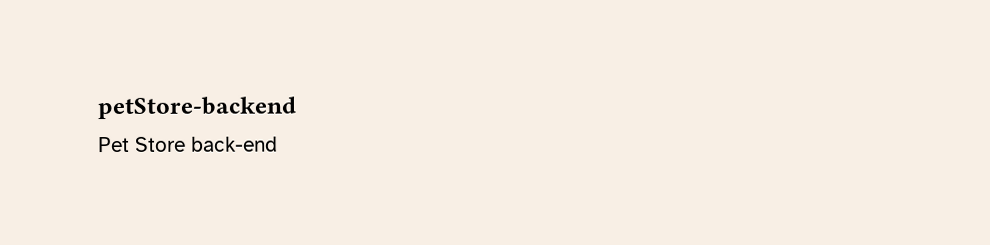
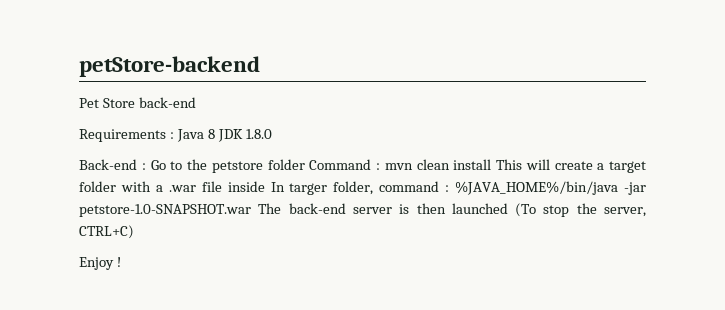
(278, 144) none -> [79,129,272,142] [79,159,646,173] [79,181,646,195] [79,203,646,217] [79,225,134,239] [79,257,121,270] // Requirements : Java 8 JDK 1.8.0 // Back-end : Go to the petstore folder Command : mvn clean install This will create a target folder with a .war file inside In targer folder, command : %JAVA_HOME%/bin/java -jar petstore-1.0-SNAPSHOT.war The back-end server is then launched (To stop the server, CTRL+C) // Enjoy !

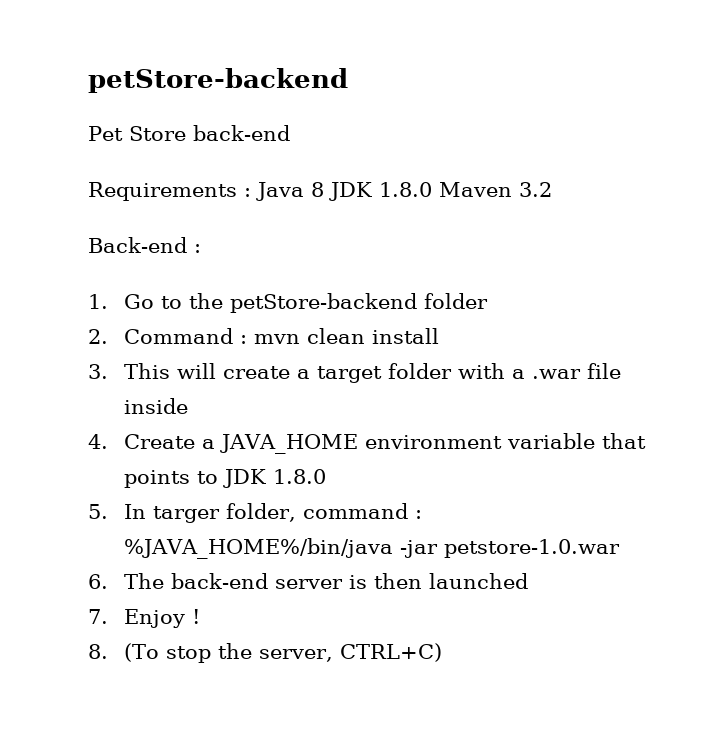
(272, 134) none -> [439,182,552,197] Maven 3.2
(146, 166) none -> [88,294,108,309] // 1.
[211,159,305,173] petstore folder -> [230,293,489,313] [88,329,108,344] petStore-backend folder // 2.
(492, 164) none -> [88,364,108,379] // 3.
(265, 186) none -> [88,433,647,454] [124,469,327,488] [88,504,108,519] // 4. Create a JAVA_HOME environment variable that points to JDK 1.8.0 // 5.
[79,204,251,217] petstore-1.0-SNAPSHOT.war -> [444,539,621,558] [88,574,108,589] petstore-1.0.war // 6.
(508, 208) none -> [88,609,201,628] [88,644,108,659] // 7. Enjoy ! // 8.
[79,257,121,270] // Enjoy ! -> (443, 652) none

